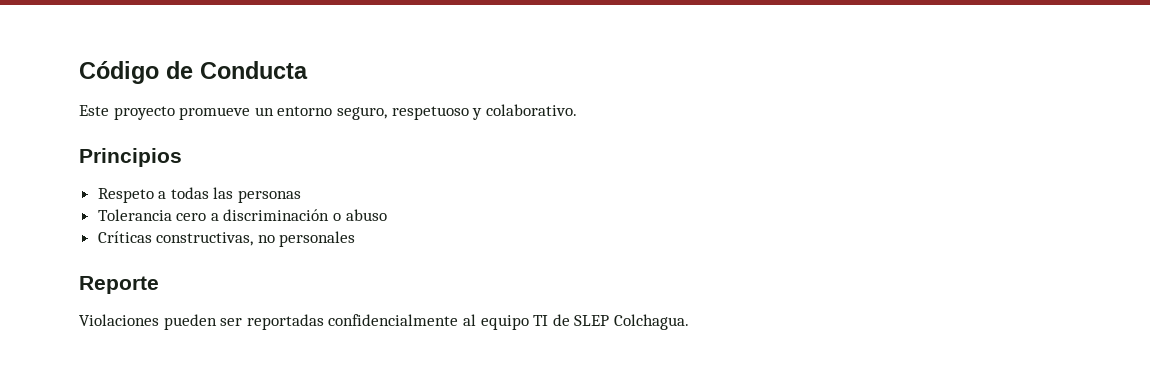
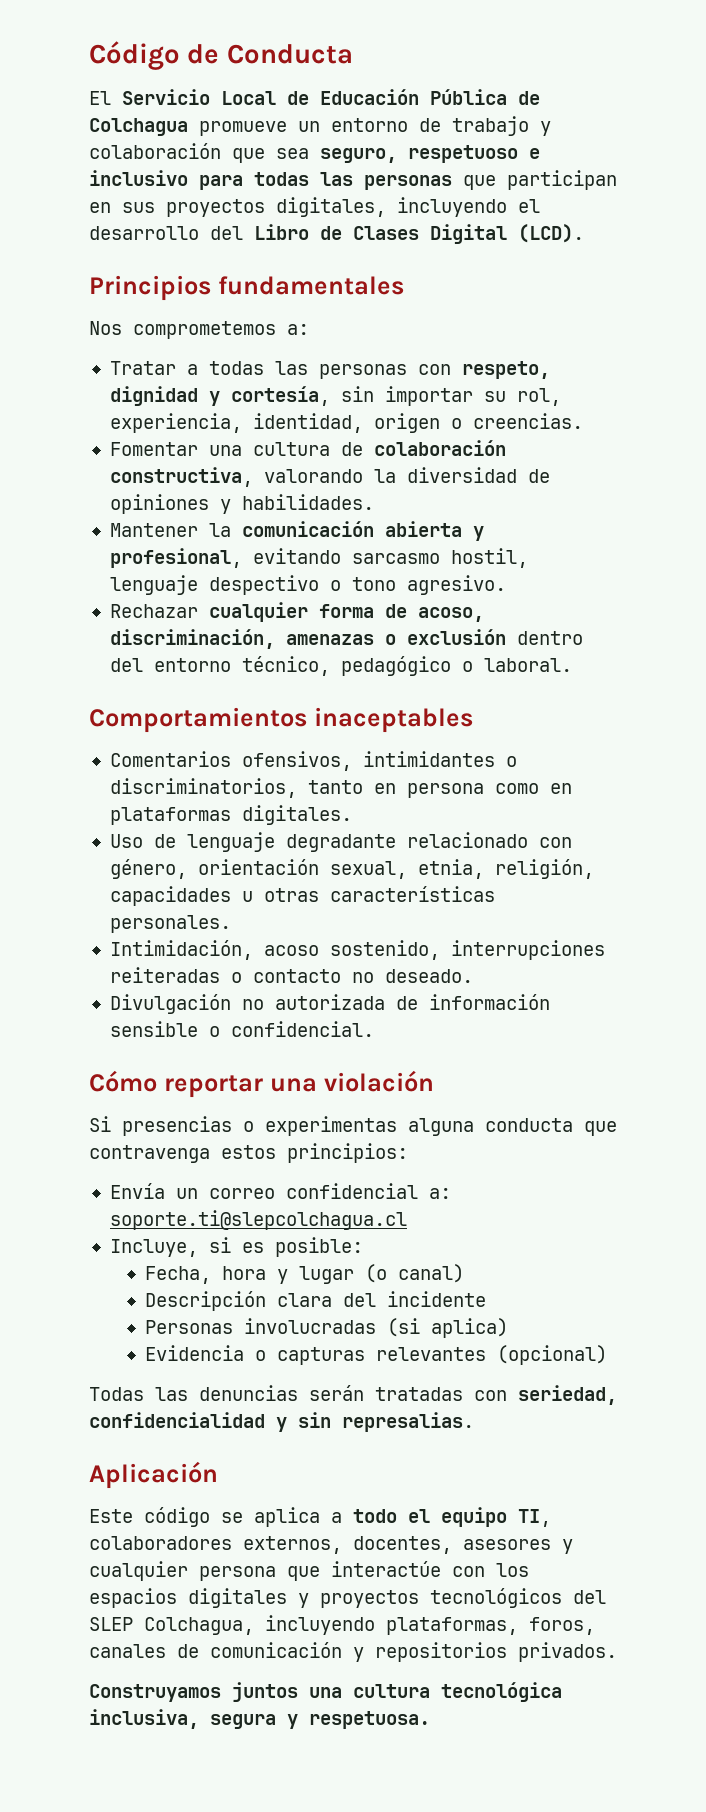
[79,104,577,120] [79,148,182,167] [97,187,302,203] [97,209,387,221] [97,231,356,247] [79,276,159,294] [79,314,689,330] Este proyecto promueve un entorno seguro, respetuoso y colaborativo. // Principios // Respeto a todas las personas // Tolerancia cero a discriminación o abuso // Críticas constructivas, no personales // Reporte // Violaciones pueden ser reportadas confidencialmente al equipo TI de SLEP Colchagua. -> [89,89,540,105] [89,116,551,136] [89,143,540,163] [89,170,617,190] [89,197,540,217] [89,224,584,244] [89,275,404,301] [89,321,309,339] [109,361,550,379] [109,386,561,406] [109,413,583,433] [109,440,506,456] [109,467,550,487] [109,494,374,514] [109,521,484,541] [109,548,528,568] [109,575,506,595] [109,602,484,622] [109,629,583,649] [109,656,572,676] [89,707,473,733] [109,751,517,771] [109,778,572,798] [109,805,352,825] [109,832,572,852] [109,859,594,879] [109,886,495,906] [109,915,231,933] [109,940,605,960] [109,967,473,983] [109,994,550,1014] [109,1021,374,1037] [89,1070,434,1098] [89,1116,617,1136] [89,1143,408,1163] [109,1183,451,1199] [109,1210,407,1230] [109,1237,363,1257] [144,1264,464,1284] [144,1291,486,1311] [144,1318,508,1338] [144,1345,607,1365] [89,1385,617,1405] [89,1412,474,1432] [89,1461,218,1489] [89,1507,551,1527] [89,1536,573,1554] [89,1561,529,1581] [89,1588,606,1608] [89,1615,595,1635] [89,1642,617,1662] [89,1682,562,1702] [89,1709,430,1729] El Servicio Local de Educación Pública de Colchagua promueve un entorno de trabajo y colaboración que sea seguro, respetuoso e inclusivo para todas las personas que participan en sus proyectos digitales, incluyendo el desarrollo del Libro de Clases Digital (LCD). // Principios fundamentales // Nos comprometemos a: // Tratar a todas las personas con respeto, dignidad y cortesía, sin importar su rol, experiencia, identidad, origen o creencias. // Fomentar una cultura de colaboración constructiva, valorando la diversidad de opiniones y habilidades. // Mantener la comunicación abierta y profesional, evitando sarcasmo hostil, lenguaje despectivo o tono agresivo. // Rechazar cualquier forma de acoso, discriminación, amenazas o exclusión dentro del entorno técnico, pedagógico o laboral. // Comportamientos inaceptables // Comentarios ofensivos, intimidantes o discriminatorios, tanto en persona como en plataformas digitales. // Uso de lenguaje degradante relacionado con género, orientación sexual, etnia, religión, capacidades u otras características personales. // Intimidación, acoso sostenido, interrupciones reiteradas o contacto no deseado. // Divulgación no autorizada de información sensible o confidencial. // Cómo reportar una violación // Si presencias o experimentas alguna conducta que contravenga estos principios: // Envía un correo confidencial a: soporte.ti@slepcolchagua.cl // Incluye, si es posible: // Fecha, hora y lugar (o canal) // Descripción clara del incidente // Personas involucradas (si aplica) // Evidencia o capturas relevantes (opcional) // Todas las denuncias serán tratadas con seriedad, confidencialidad y sin represalias. // Aplicación // Este código se aplica a todo el equipo TI, colaboradores externos, docentes, asesores y cualquier persona que interactúe con los espacios digitales y proyectos tecnológicos del SLEP Colchagua, incluyendo plataformas, foros, canales de comunicación y repositorios privados. // Construyamos juntos una cultura tecnológica inclusiva, segura y respetuosa.

